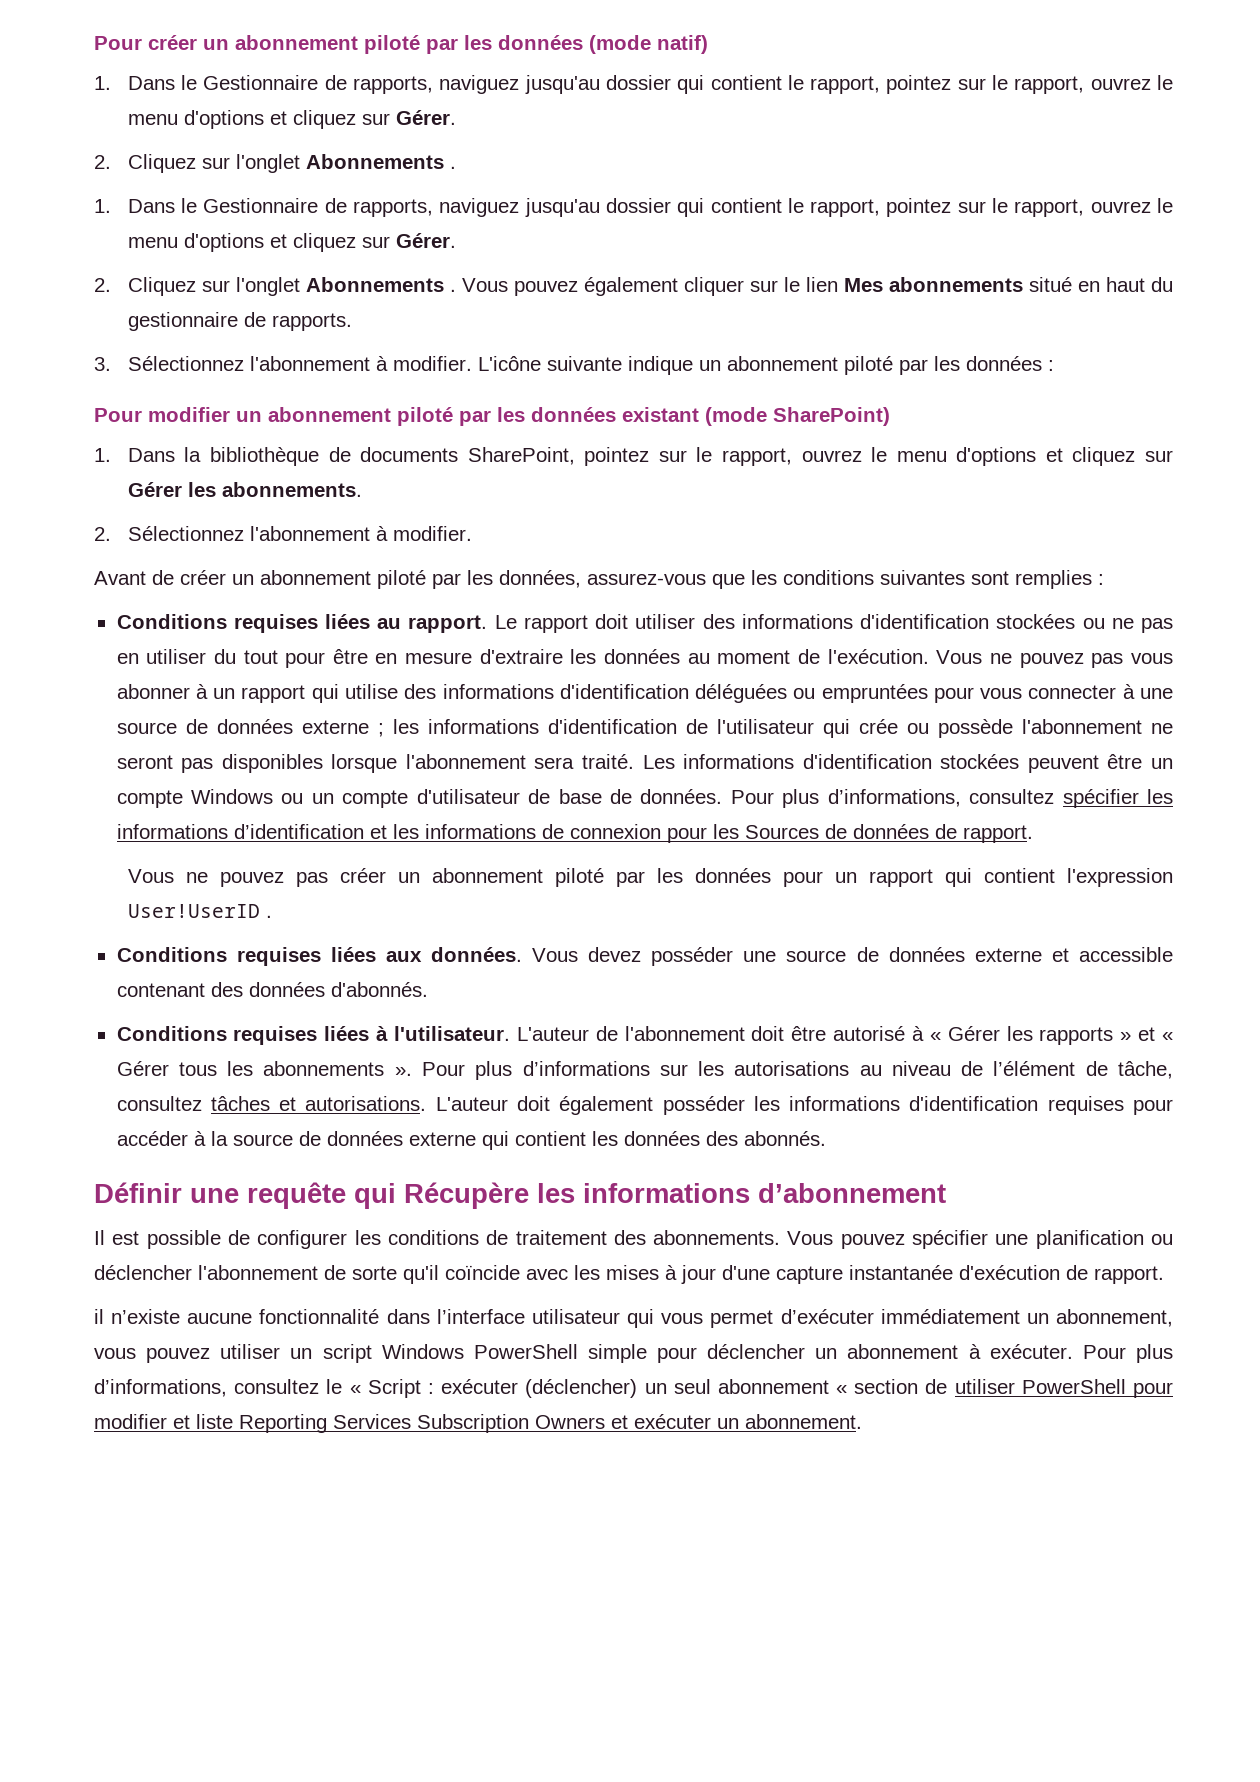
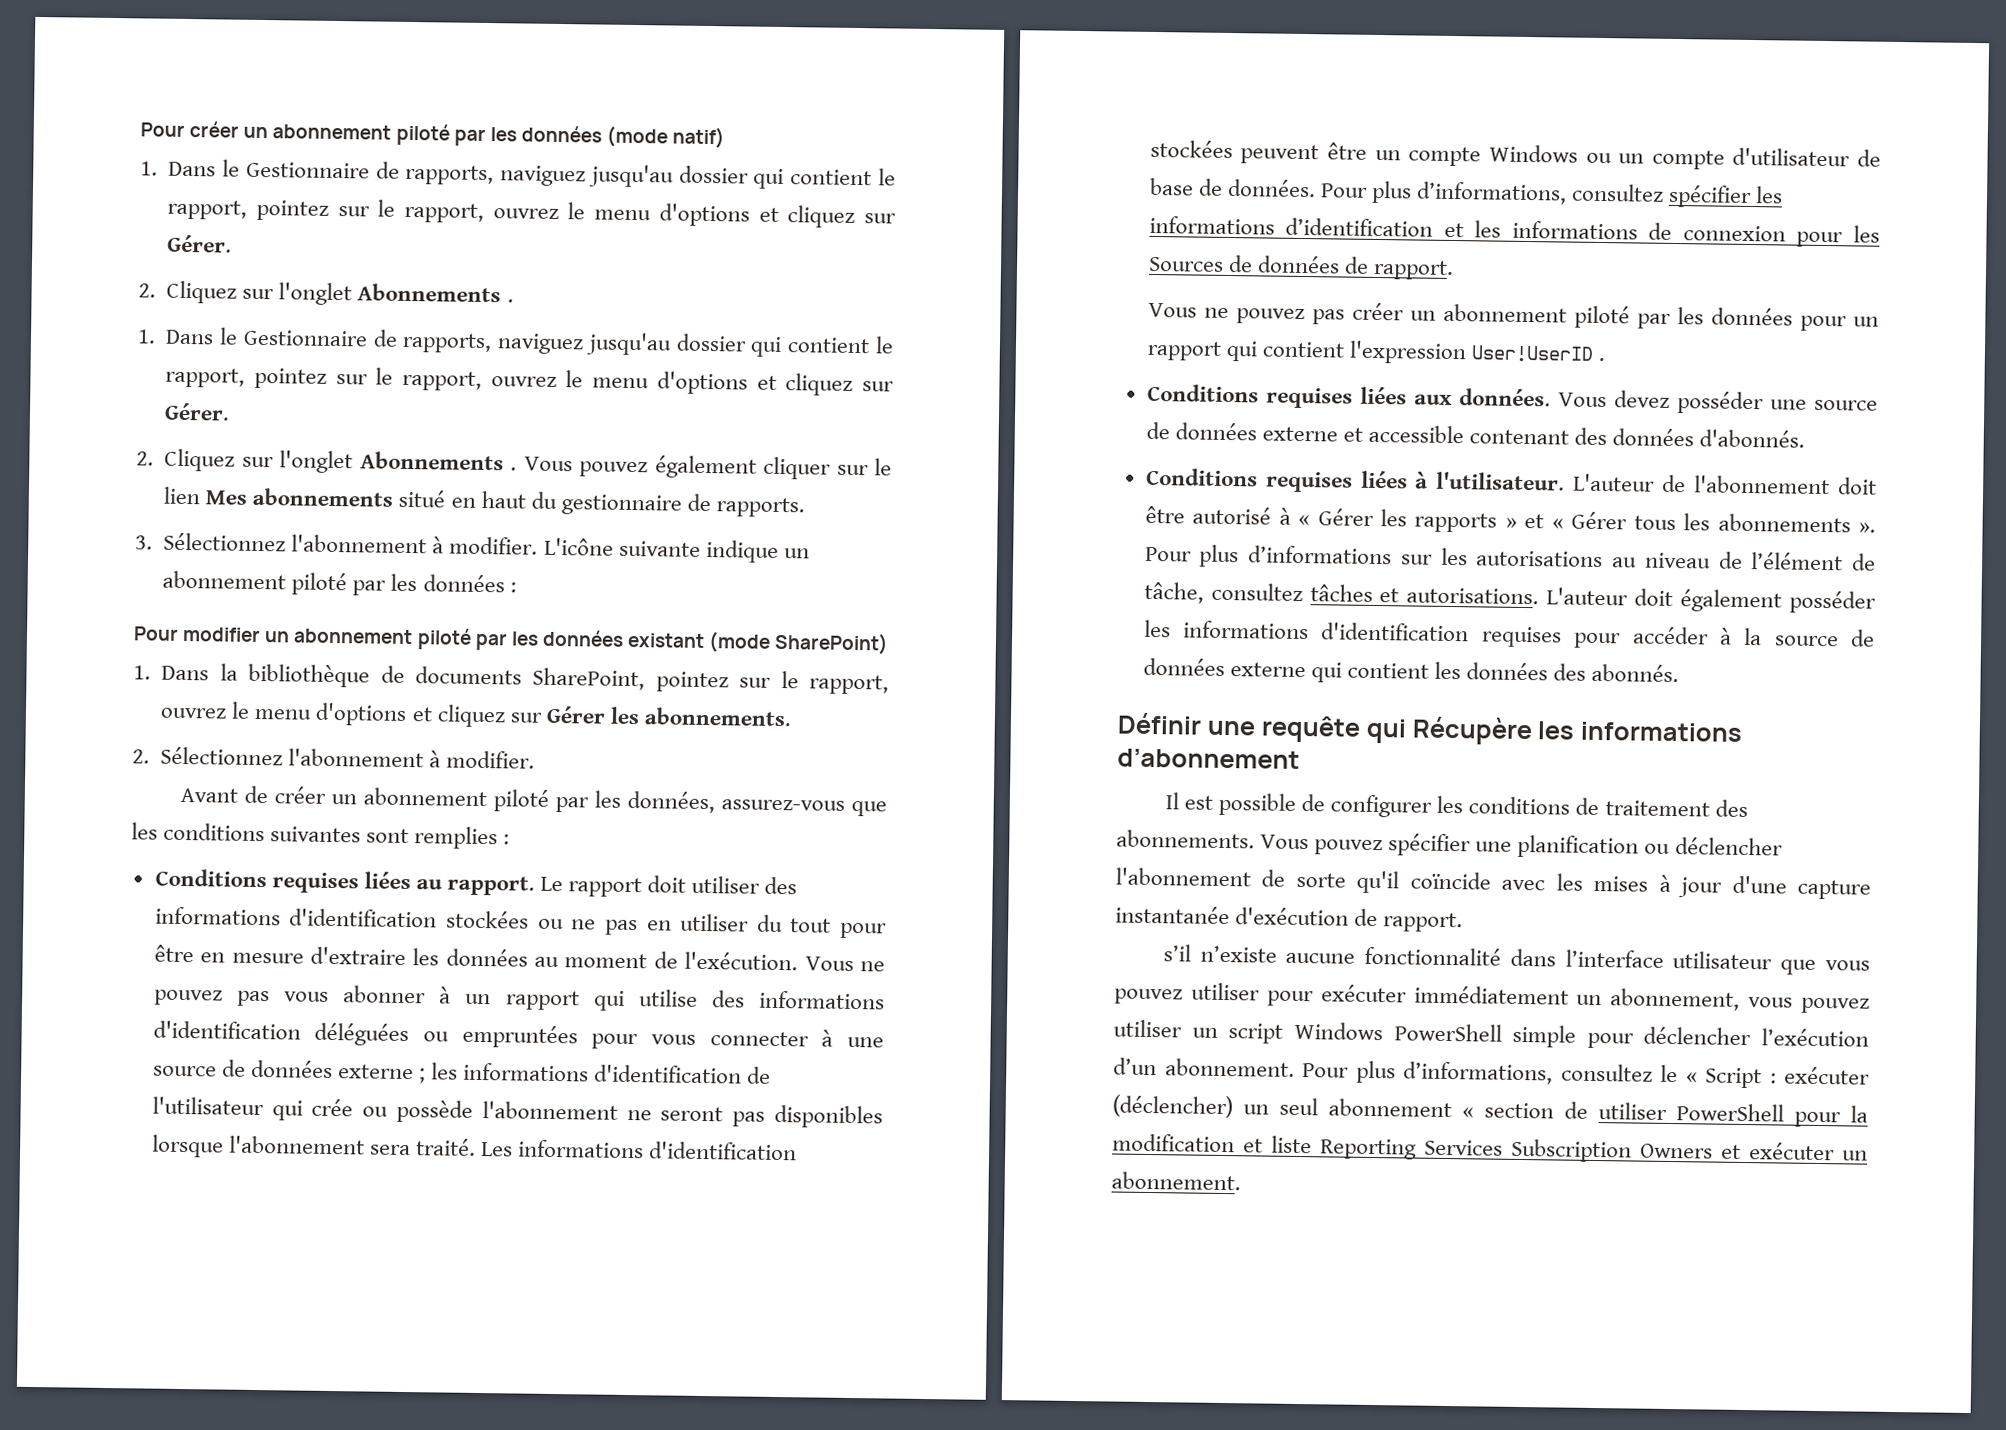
[94,1309,104,1324] il -> [1162,944,1191,962] s’il
[627,1309,874,1328] qui vous permet d’exécuter -> [1780,959,1870,975] [1114,982,1407,1007] que vous pouvez utiliser pour exécuter
[815,1344,1073,1359] un abonnement à exécuter. -> [1761,1028,1869,1047] [1113,1057,1295,1077] l’exécution d’un abonnement.
[94,1414,167,1429] modifier -> [1850,1105,1868,1123] [1112,1133,1235,1153] la modification

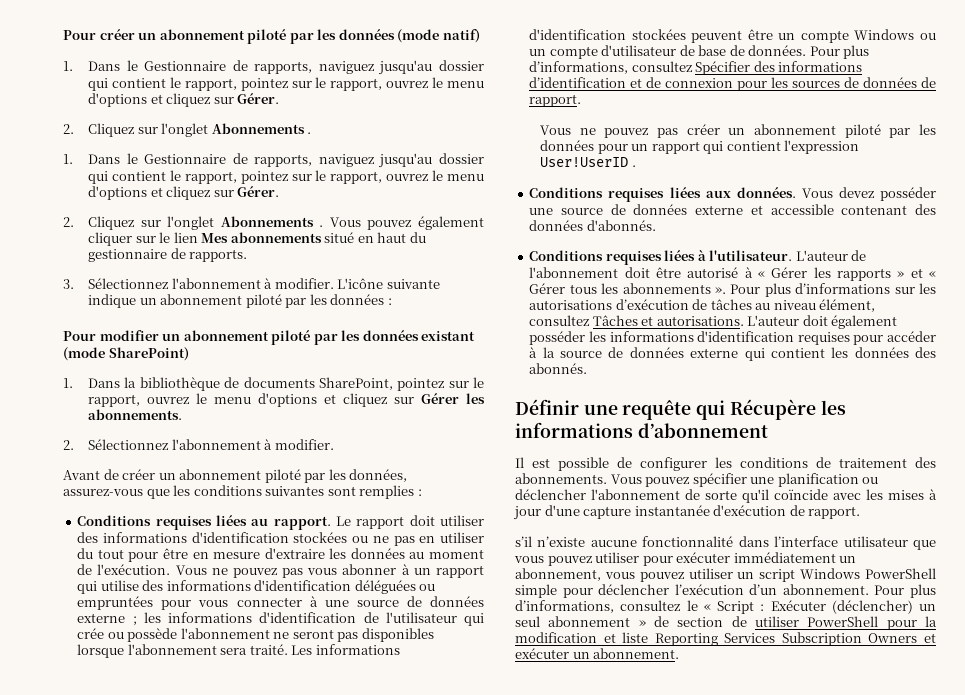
[1668,184,1784,209] spécifier les -> [695,61,775,75] Spécifier des
[1474,220,1638,240] les informations -> (643, 83) none
[1147,256,1224,272] Sources -> [792,81,841,88] sources
[1612,551,1877,571] [1143,581,1373,604] au niveau de l’élément de tâche, consultez tâches -> [615,299,876,312] [529,315,638,326] d’exécution de tâches au niveau élément, consultez Tâches
[1784,1066,1870,1085] exécuter -> [770,600,826,611] Exécuter
[1462,1107,1474,1118] « -> [638,616,669,627] » de

